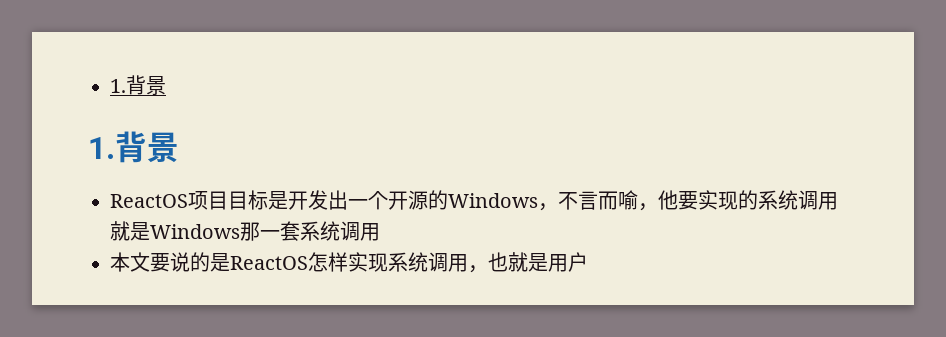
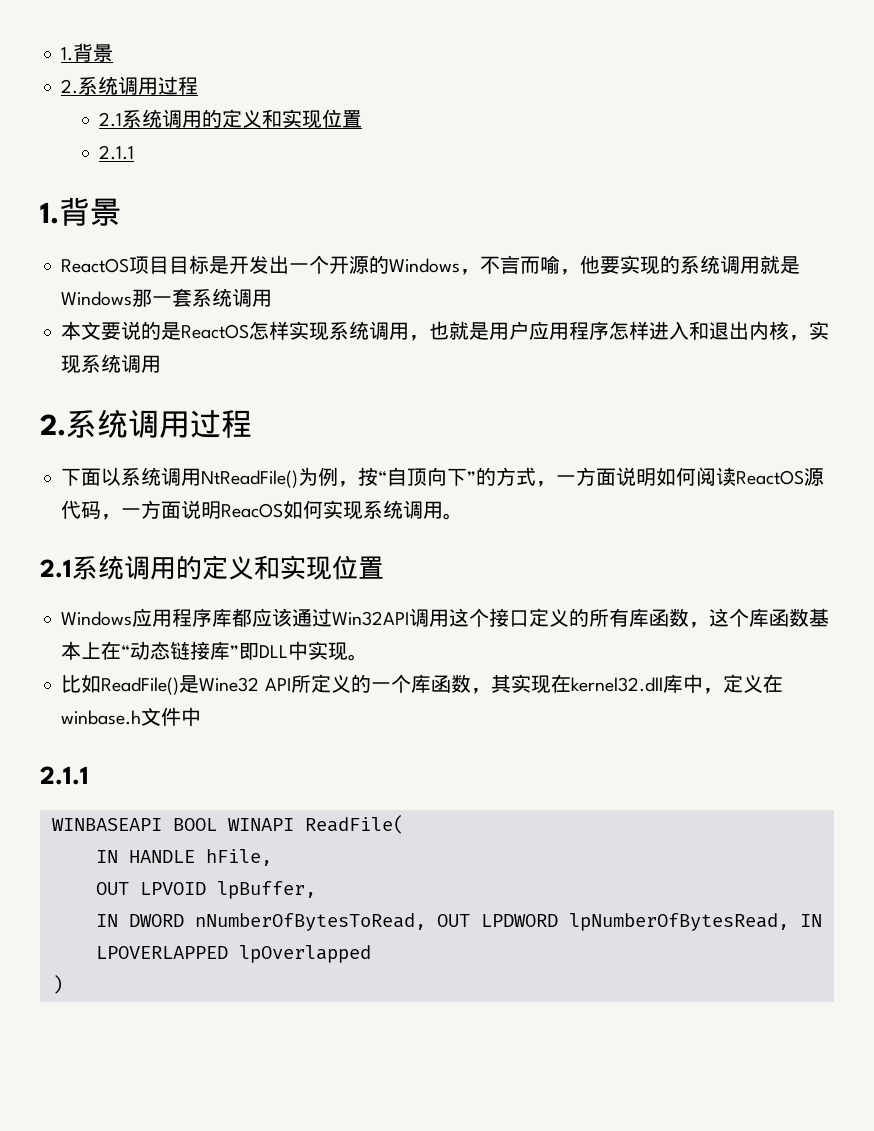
[110,75,166,95] 1.背景 -> [61,43,114,62] [61,76,199,95] [99,109,363,129] [99,145,135,160] 1.背景 // 2.系统调用过程 // 2.1系统调用的定义和实现位置 // 2.1.1
(588, 262) none -> [529,321,830,341] [61,354,162,374] [40,409,252,438] [61,467,825,488] [61,500,464,520] [40,555,384,580] [61,608,830,628] [61,641,369,661] [61,674,783,695] [61,707,202,726] [40,766,89,785] [51,815,404,834] [95,849,272,866] [95,881,316,899] [95,913,822,931] [95,945,371,963] [51,975,63,994] 应用程序怎样进入和退出内核，实现系统调用 // 2.系统调用过程 // 下面以系统调用NtReadFile()为例，按“自顶向下”的方式，一方面说明如何阅读ReactOS源代码，一方面说明ReacOS如何实现系统调用。 // 2.1系统调用的定义和实现位置 // Windows应用程序库都应该通过Win32API调用这个接口定义的所有库函数，这个库函数基本上在“动态链接库”即DLL中实现。 // 比如ReadFile()是Wine32 API所定义的一个库函数，其实现在kernel32.dll库中，定义在winbase.h文件中 // 2.1.1 // WINBASEAPI BOOL WINAPI ReadFile( // IN HANDLE hFile, // OUT LPVOID lpBuffer, // IN DWORD nNumberOfBytesToRead, OUT LPDWORD lpNumberOfBytesRead, IN LPOVERLAPPED lpOverlapped // )

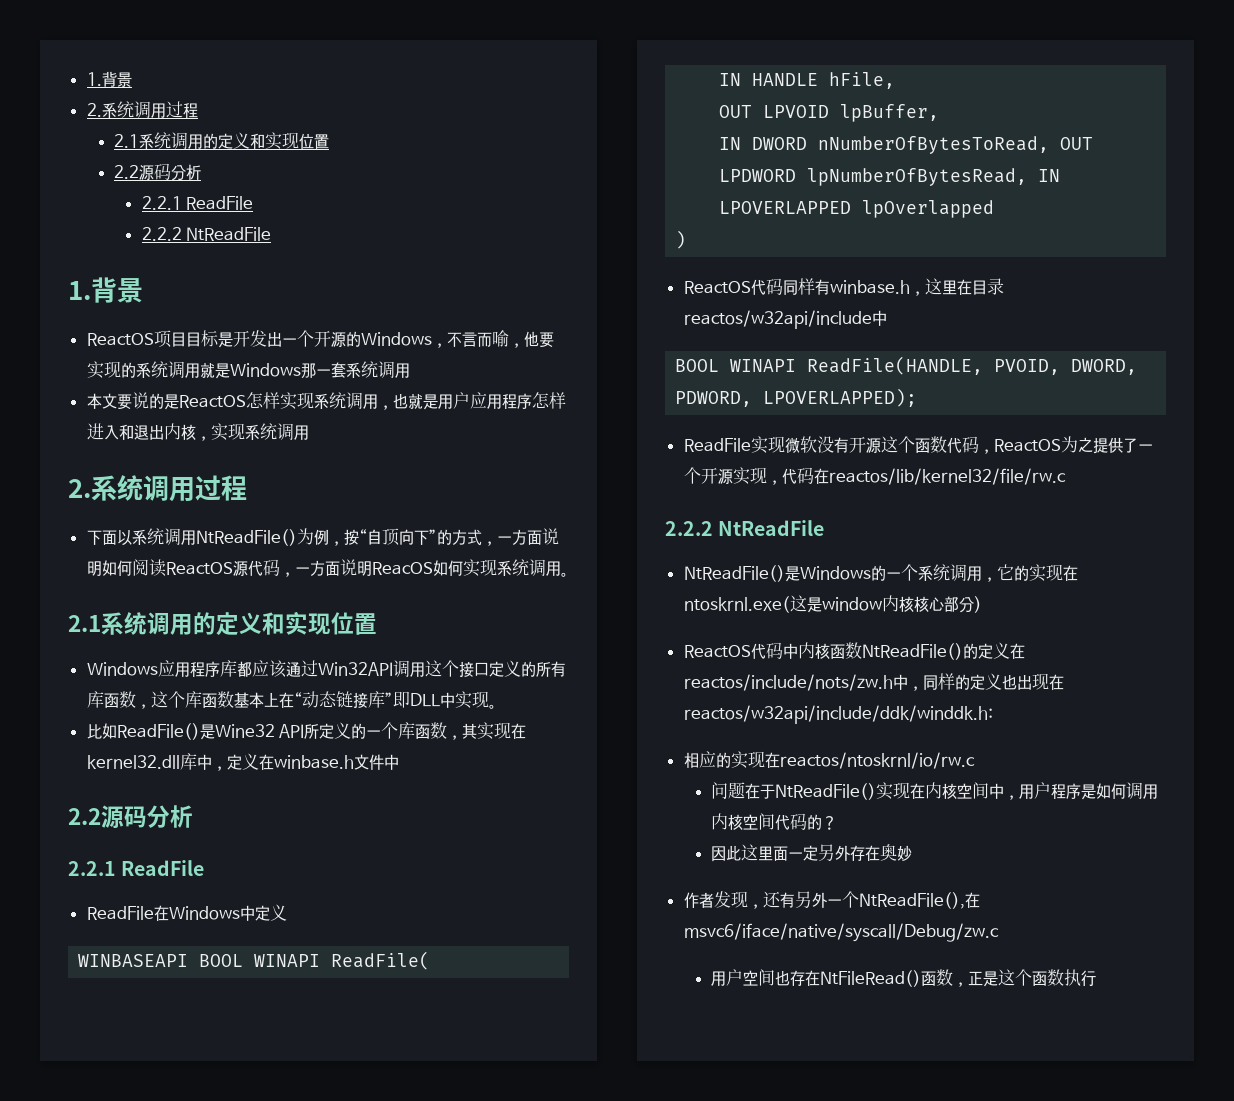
[99,145,135,160] 2.1.1 -> [114,163,202,181] [141,196,254,210] [141,227,272,241] 2.2源码分析 // 2.2.1 ReadFile // 2.2.2 NtReadFile
[40,766,89,785] 2.1.1 -> [68,805,193,829] [68,860,205,876] [86,904,287,921] 2.2源码分析 // 2.2.1 ReadFile // ReadFile在Windows中定义
(63, 984) none -> [683,278,1004,296] [683,310,887,329] [675,356,1138,375] [675,388,918,407] [683,436,1153,454] [683,467,1066,485] [665,520,825,536] [683,564,1078,582] [683,595,982,613] [683,642,1025,660] [683,673,1064,691] [683,705,993,724] [683,751,975,769] [711,782,1159,800] [711,813,838,831] [711,844,913,862] [683,891,980,909] [683,923,999,942] [711,969,1097,987] // ReactOS代码同样有winbase.h，这里在目录reactos/w32api/include中 // BOOL WINAPI ReadFile(HANDLE, PVOID, DWORD, PDWORD, LPOVERLAPPED); // ReadFile实现微软没有开源这个函数代码，ReactOS为之提供了一个开源实现，代码在reactos/lib/kernel32/file/rw.c // 2.2.2 NtReadFile // NtReadFile()是Windows的一个系统调用，它的实现在ntoskrnl.exe(这是window内核核心部分) // ReactOS代码中内核函数NtReadFile()的定义在reactos/include/nots/zw.h中，同样的定义也出现在reactos/w32api/include/ddk/winddk.h: // 相应的实现在reactos/ntoskrnl/io/rw.c // 问题在于NtReadFile()实现在内核空间中，用户程序是如何调用内核空间代码的？ // 因此这里面一定另外存在奥妙 // 作者发现，还有另外一个NtReadFile(),在msvc6/iface/native/syscall/Debug/zw.c // 用户空间也存在NtFileRead()函数，正是这个函数执行

